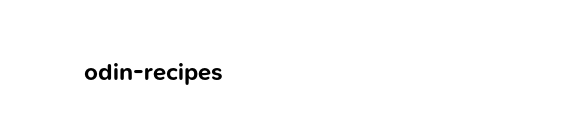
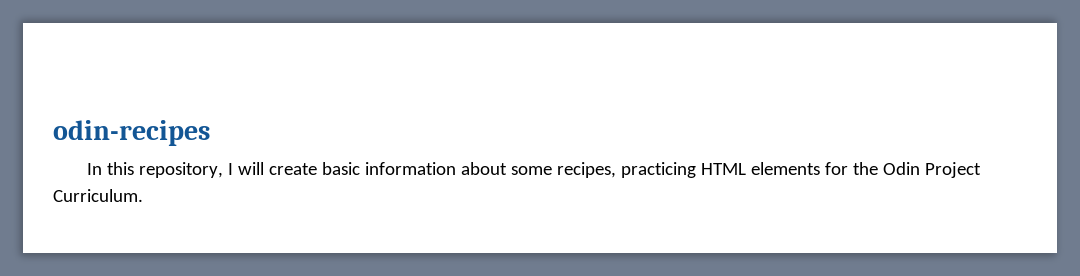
(223, 74) none -> [86,162,981,178] [53,189,143,202] // In this repository, I will create basic information about some recipes, practicing HTML elements for the Odin Project Curriculum.

